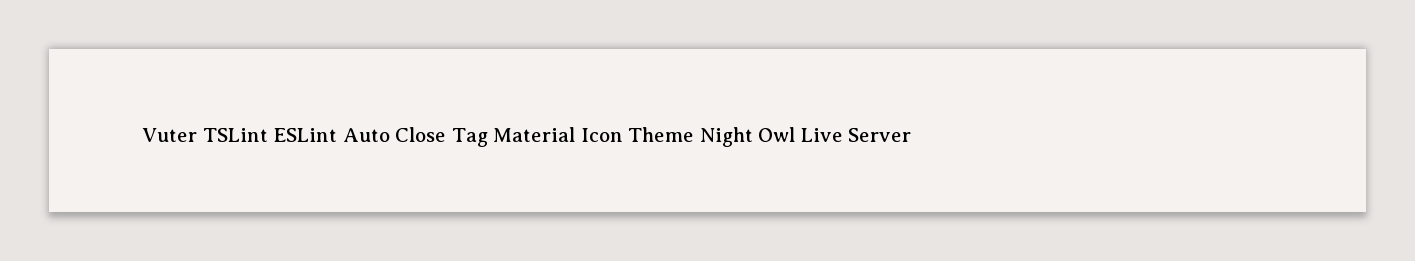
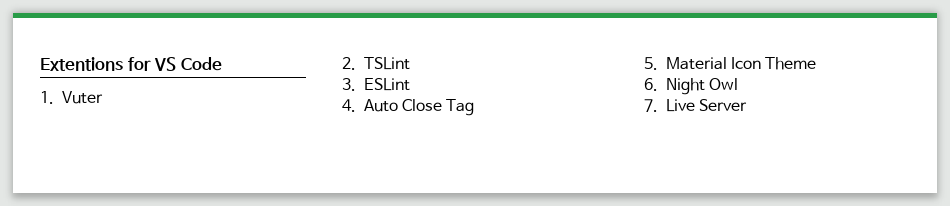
(142, 135) none -> [40,57,222,71] [40,91,54,104] Extentions for VS Code // 1.
(197, 135) none -> [342,57,356,70] // 2.
(268, 135) none -> [342,78,356,91] // 3.
(338, 135) none -> [342,99,356,112] // 4.
(488, 137) none -> [644,57,658,70] // 5.
(695, 134) none -> [644,78,658,91] // 6.
(796, 134) none -> [644,99,658,112] // 7.

